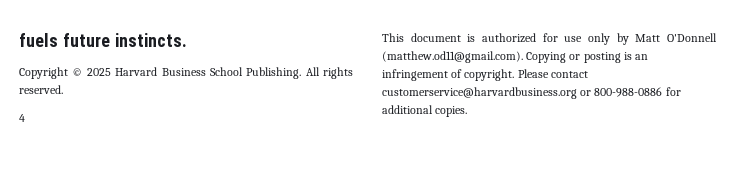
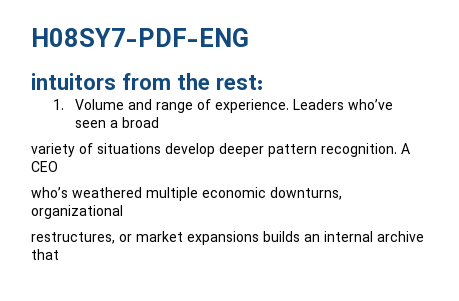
[19,33,187,47] [19,67,353,79] [19,85,63,94] [19,114,25,122] [382,33,717,45] [382,51,649,63] [382,69,588,81] [382,87,681,99] [382,105,468,117] fuels future instincts. // Copyright © 2025 Harvard Business School Publishing. All rights reserved. // 4 // This document is authorized for use only by Matt O'Donnell (matthew.od11@gmail.com). Copying or posting is an infringement of copyright. Please contact customerservice@harvardbusiness.org or 800-988-0886 for additional copies. -> [31,28,249,47] [31,73,263,90] [53,99,394,113] [75,117,160,128] [31,143,410,157] [31,161,58,172] [31,187,342,201] [31,205,123,219] [31,231,424,245] [31,249,59,260] H08SY7-PDF-ENG // intuitors from the rest: // 1. Volume and range of experience. Leaders who’ve seen a broad // variety of situations develop deeper pattern recognition. A CEO // who’s weathered multiple economic downturns, organizational // restructures, or market expansions builds an internal archive that

